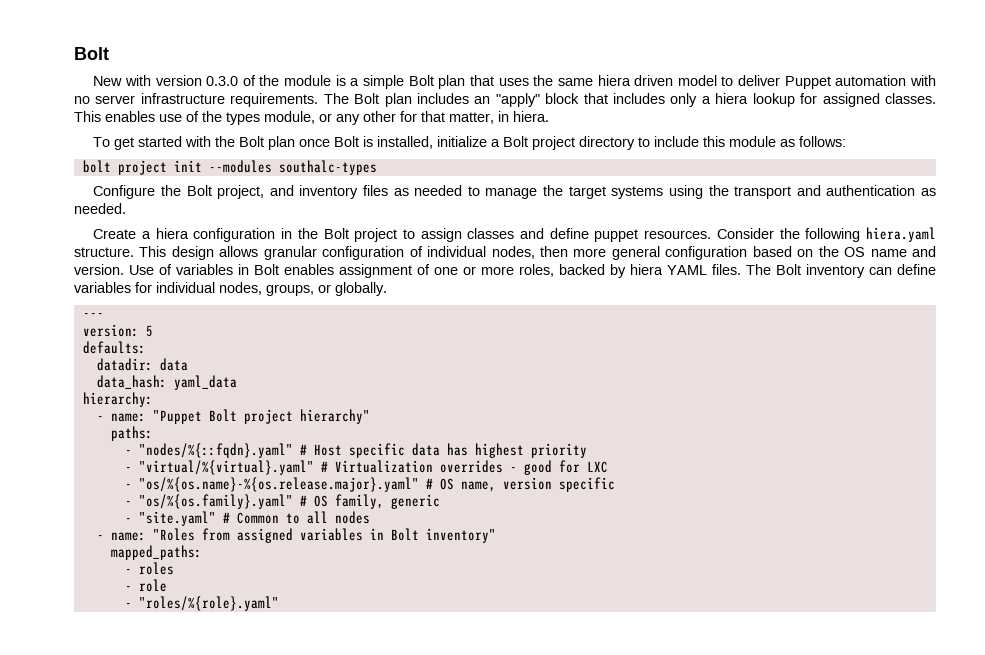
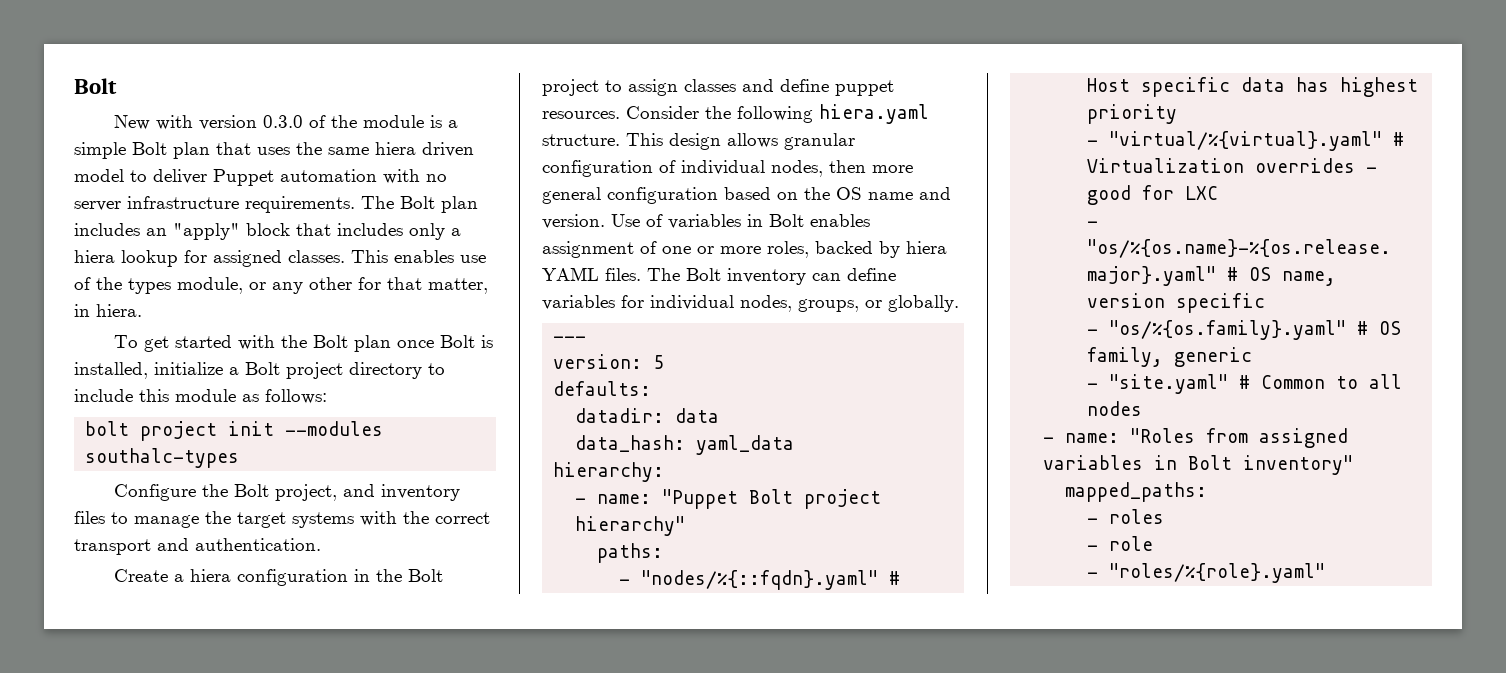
[393,185,463,196] as needed -> (105, 517) none
[668,185,936,199] [74,203,126,214] using the transport and authentication as needed. -> [360,511,490,526] [74,538,321,555] with the correct transport and authentication.

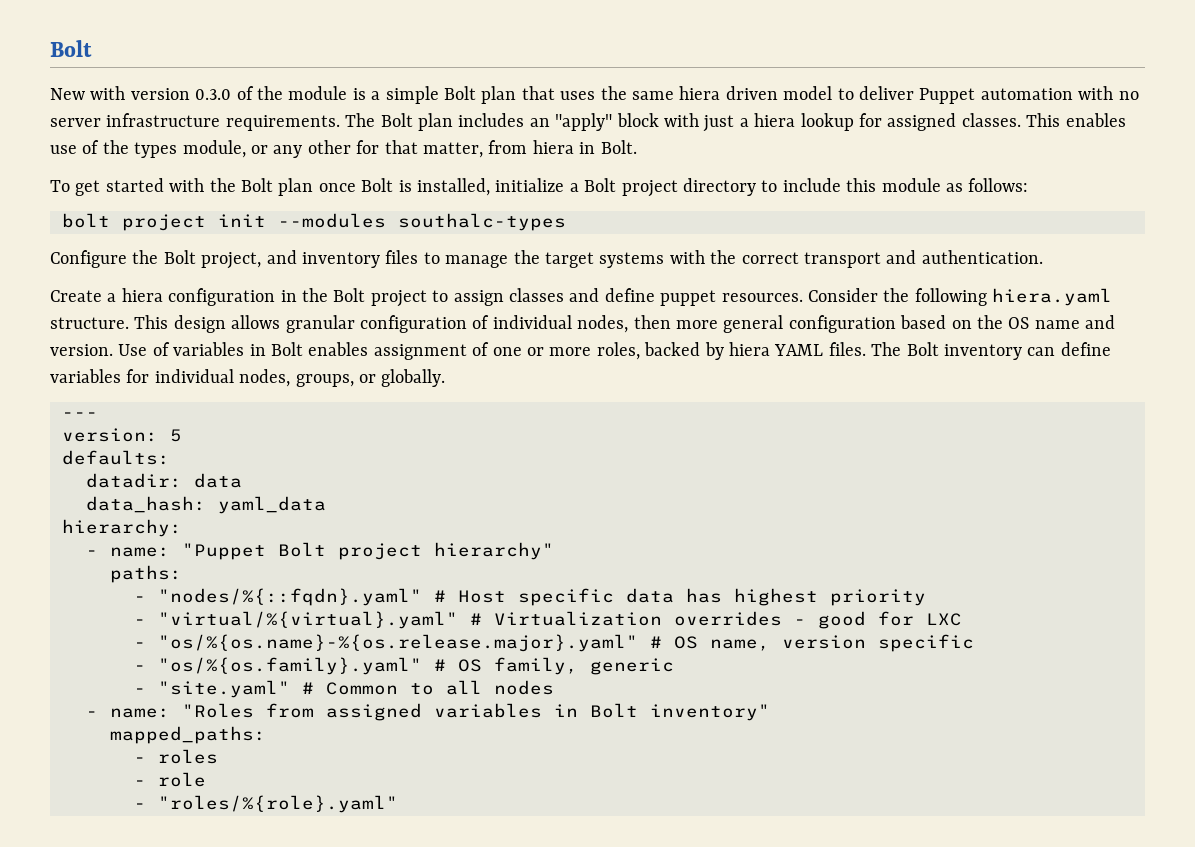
[296,223,445,240] that includes only -> [663,113,735,132] with just
[74,304,142,317] in hiera. -> [488,140,637,154] from hiera in Bolt.

